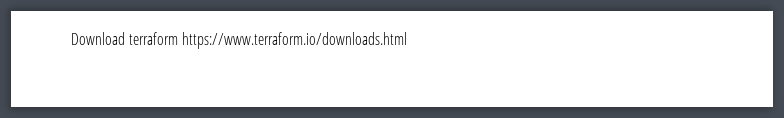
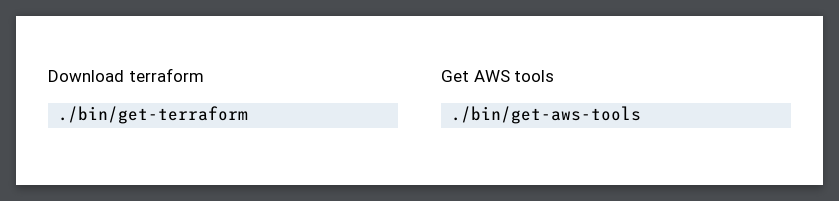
[182,32,408,49] https://www.terraform.io/downloads.html -> [58,106,249,124] [441,70,555,82] [451,106,642,124] // ./bin/get-terraform // Get AWS tools // ./bin/get-aws-tools

